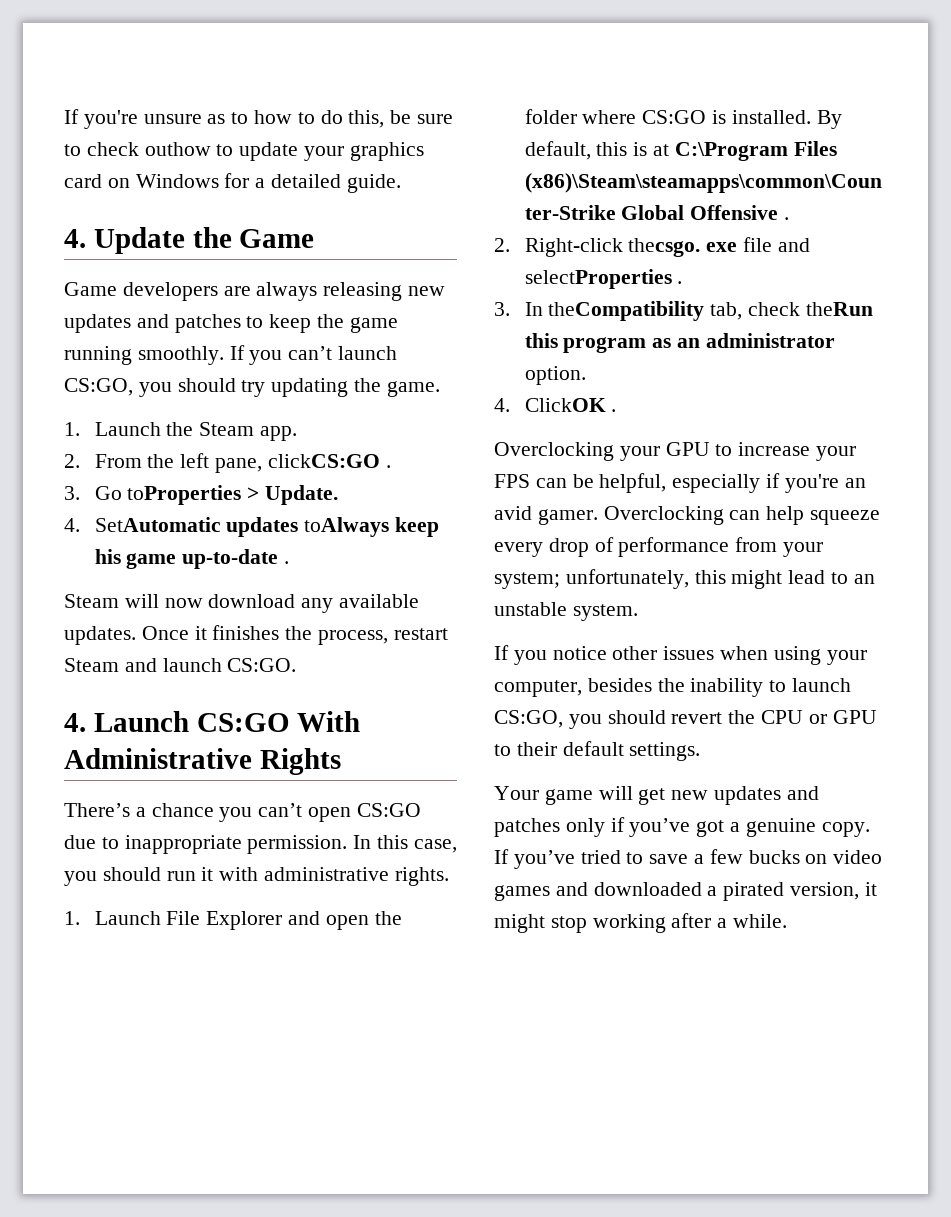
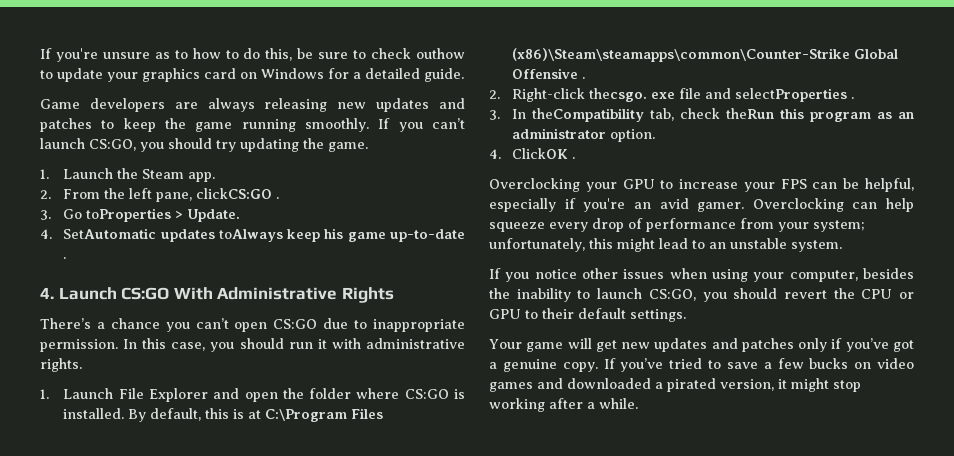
[64,227,315,254] // 4. Update the Game -> (464, 75) none
[64,594,420,613] [64,625,448,645] [64,658,297,672] // Steam will now download any available updates. Once it finishes the process, restart Steam and launch CS:GO. -> (67, 258) none

